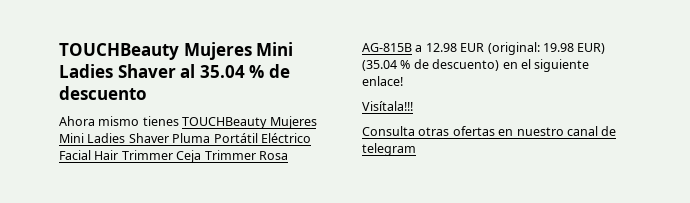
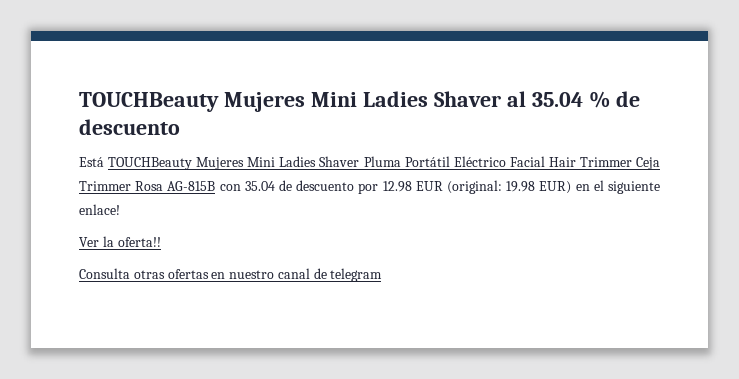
[59,116,179,126] Ahora mismo tienes -> [79,157,104,167] Está
[415,45,423,52] a -> [219,180,379,194] con 35.04 de descuento por
[362,59,500,71] (35.04 % de descuento) -> (572, 187) none
[362,101,413,111] Visítala!!! -> [79,236,161,247] Ver la oferta!!

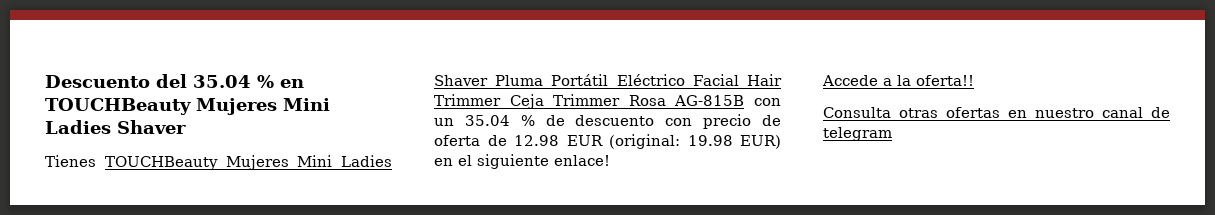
[79,91,640,112] [79,119,180,135] [79,157,104,167] TOUCHBeauty Mujeres Mini Ladies Shaver al 35.04 % de descuento // Está -> [45,74,304,88] [45,98,330,115] [45,120,186,134] [45,155,96,167] Descuento del 35.04 % en TOUCHBeauty Mujeres Mini Ladies Shaver // Tienes
[244,180,379,194] 35.04 de descuento por -> [434,114,781,129] [434,135,507,146] un 35.04 % de descuento con precio de oferta de
[79,237,99,247] Ver -> [822,75,892,86] Accede a

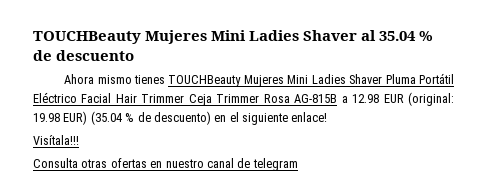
[45,74,304,88] [45,98,330,115] [45,120,186,134] [45,155,96,167] Descuento del 35.04 % en TOUCHBeauty Mujeres Mini Ladies Shaver // Tienes -> [33,30,434,44] [33,50,135,61] [64,74,166,84] TOUCHBeauty Mujeres Mini Ladies Shaver al 35.04 % de descuento // Ahora mismo tienes
[754,98,781,106] [434,114,781,129] [434,135,507,146] con un 35.04 % de descuento con precio de oferta de -> [341,96,348,103] a
(781, 142) none -> [90,111,211,125] (35.04 % de descuento)
[822,75,974,86] Accede a la oferta!! -> [33,135,79,145] Visítala!!!

